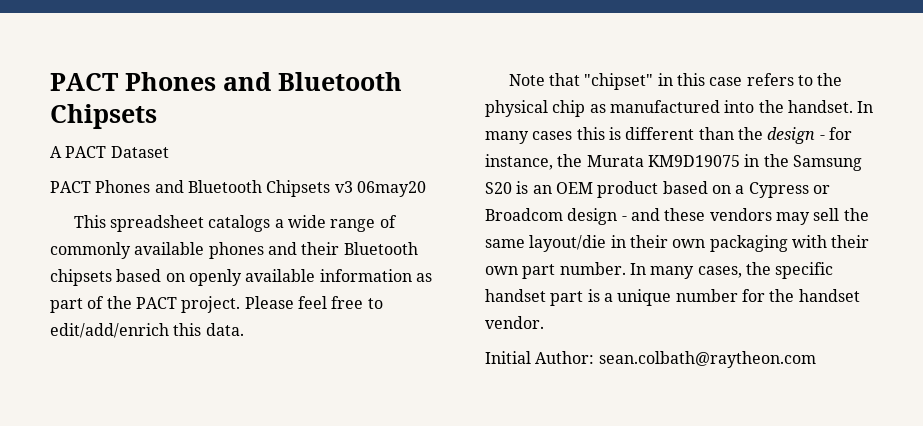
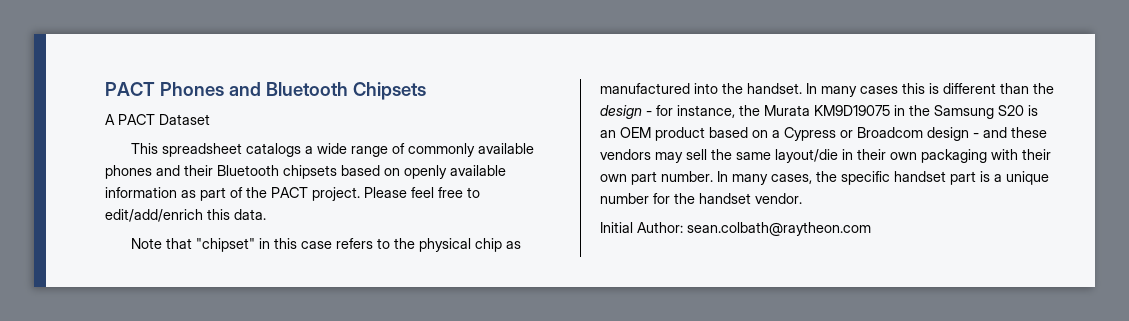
[50,180,426,197] // PACT Phones and Bluetooth Chipsets v3 06may20 -> (210, 119) none

